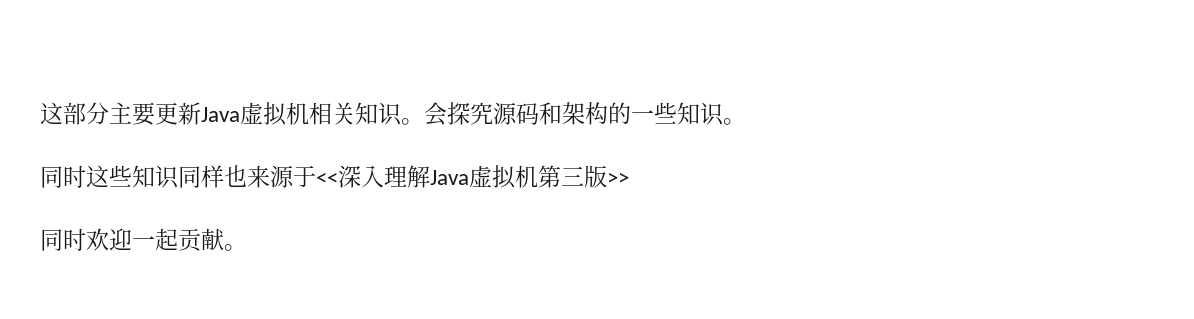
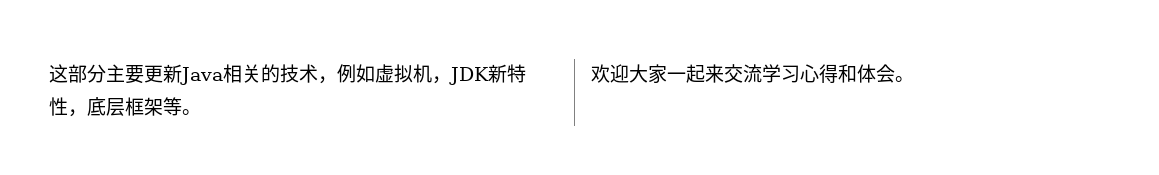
[240,102,746,126] [40,165,629,189] [40,228,224,252] 虚拟机相关知识。会探究源码和架构的一些知识。 // 同时这些知识同样也来源于<<深入理解Java虚拟机第三版>> // 同时欢迎一起贡献 -> [223,64,526,85] [49,97,201,117] [591,64,895,84] 相关的技术，例如虚拟机，JDK新特性，底层框架等。 // 欢迎大家一起来交流学习心得和体会

